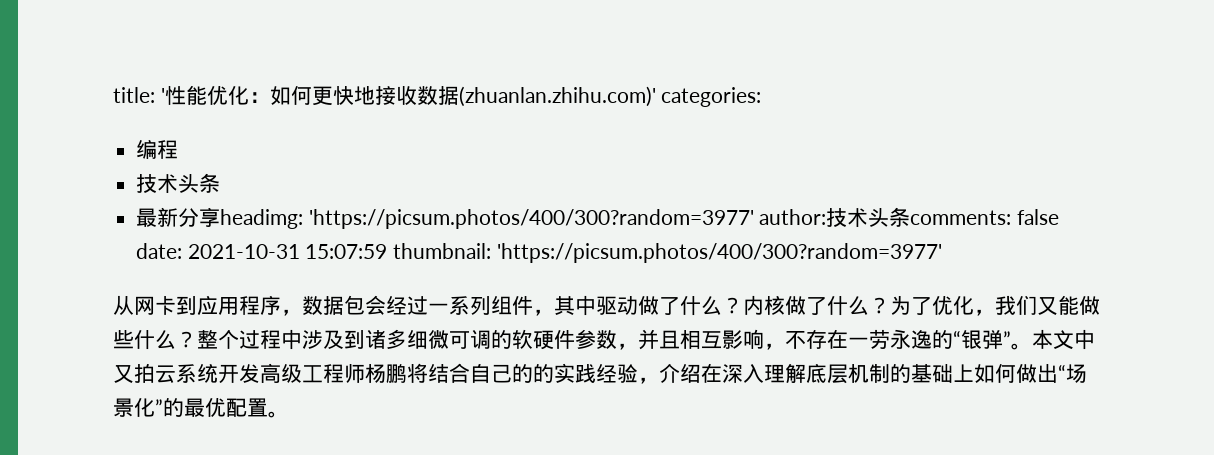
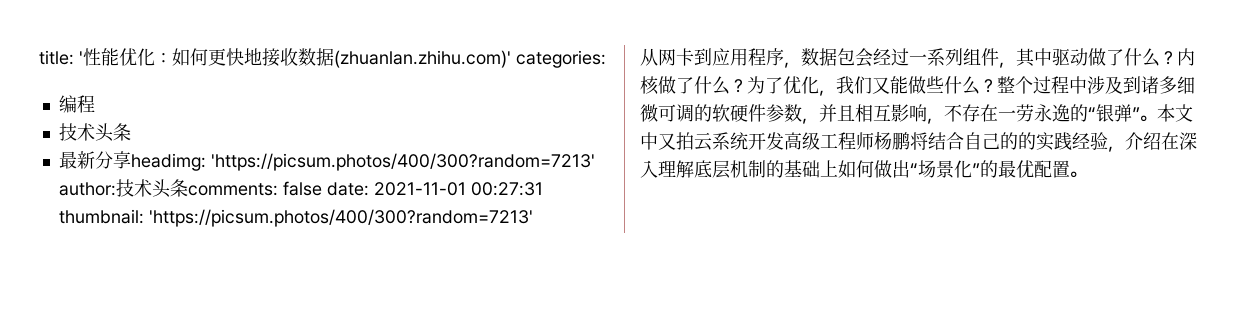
[308,209,754,229] 'https://picsum.photos/400/300?random=3977' -> [210,153,595,171] 'https://picsum.photos/400/300?random=7213'
[187,243,942,263] 2021-10-31 15:07:59 thumbnail: 'https://picsum.photos/400/300?random=3977' -> [373,182,543,196] [58,209,533,227] 2021-11-01 00:27:31 thumbnail: 'https://picsum.photos/400/300?random=7213'

